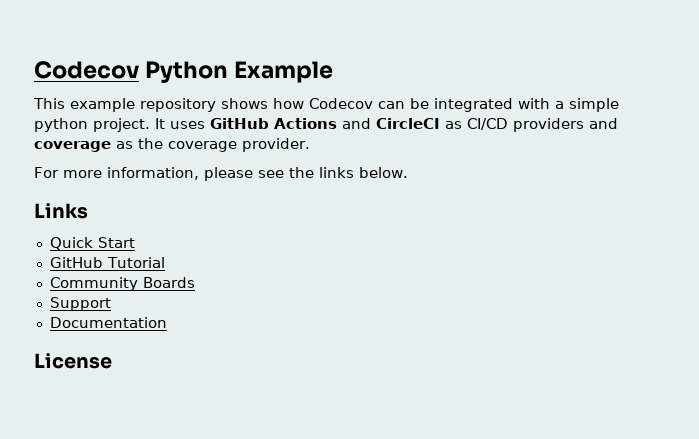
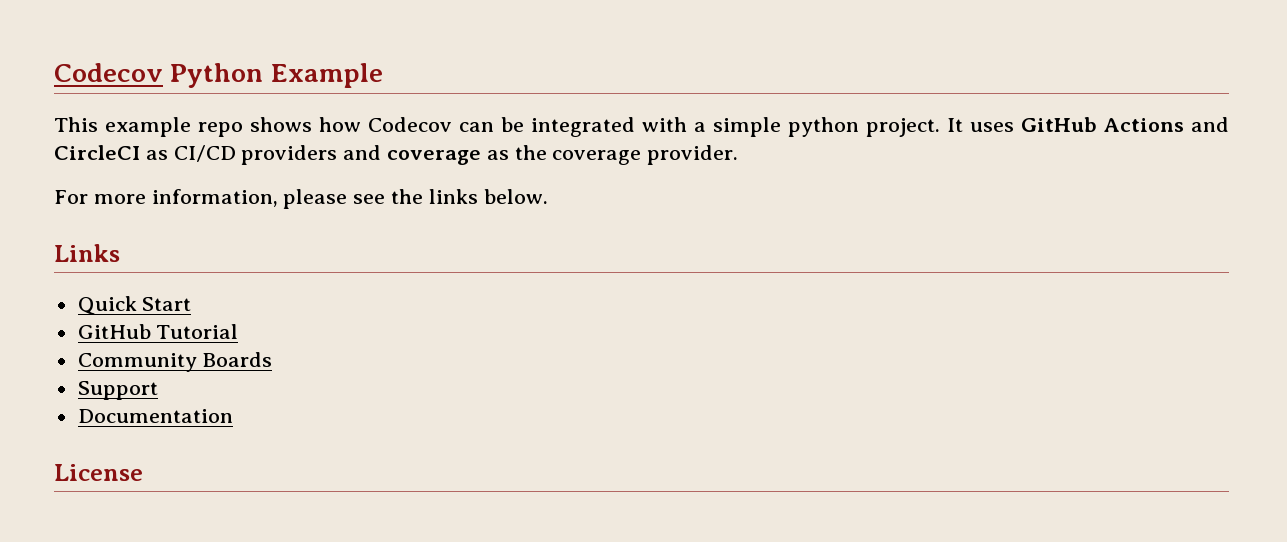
[140,98,216,112] repository -> [198,122,243,137] repo

